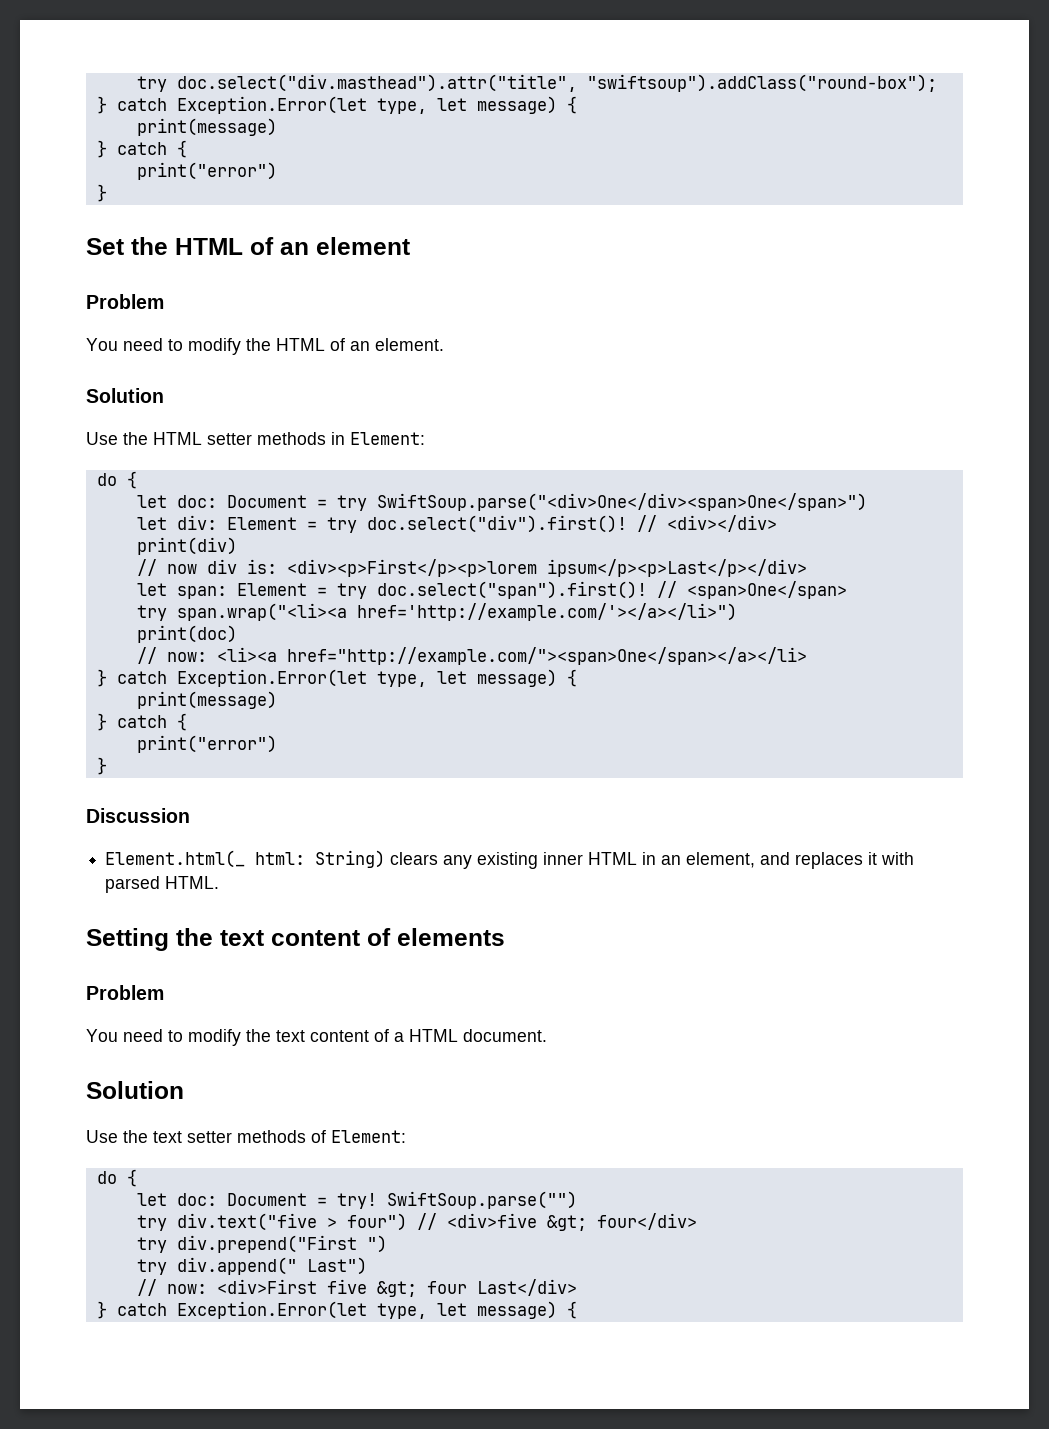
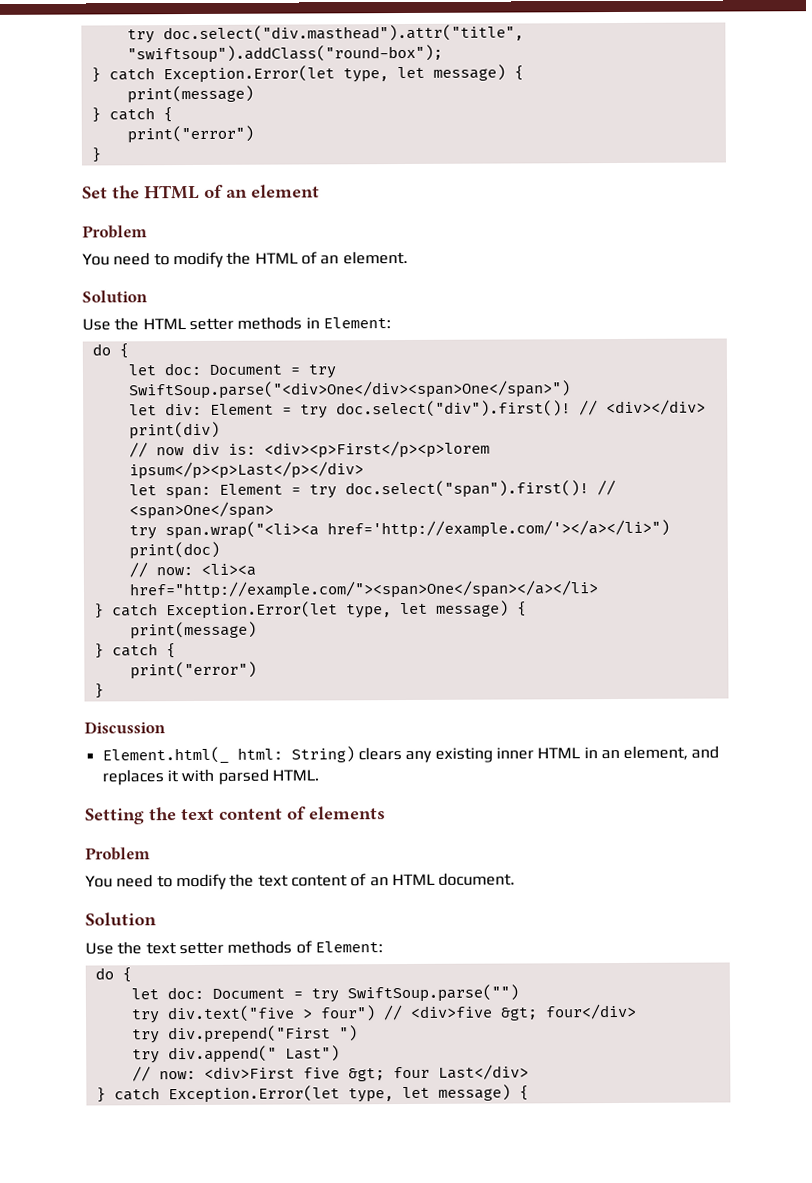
[394,1032,404,1042] a -> [369,877,389,887] an
[336,1193,377,1209] try! -> [310,988,339,1003] try

